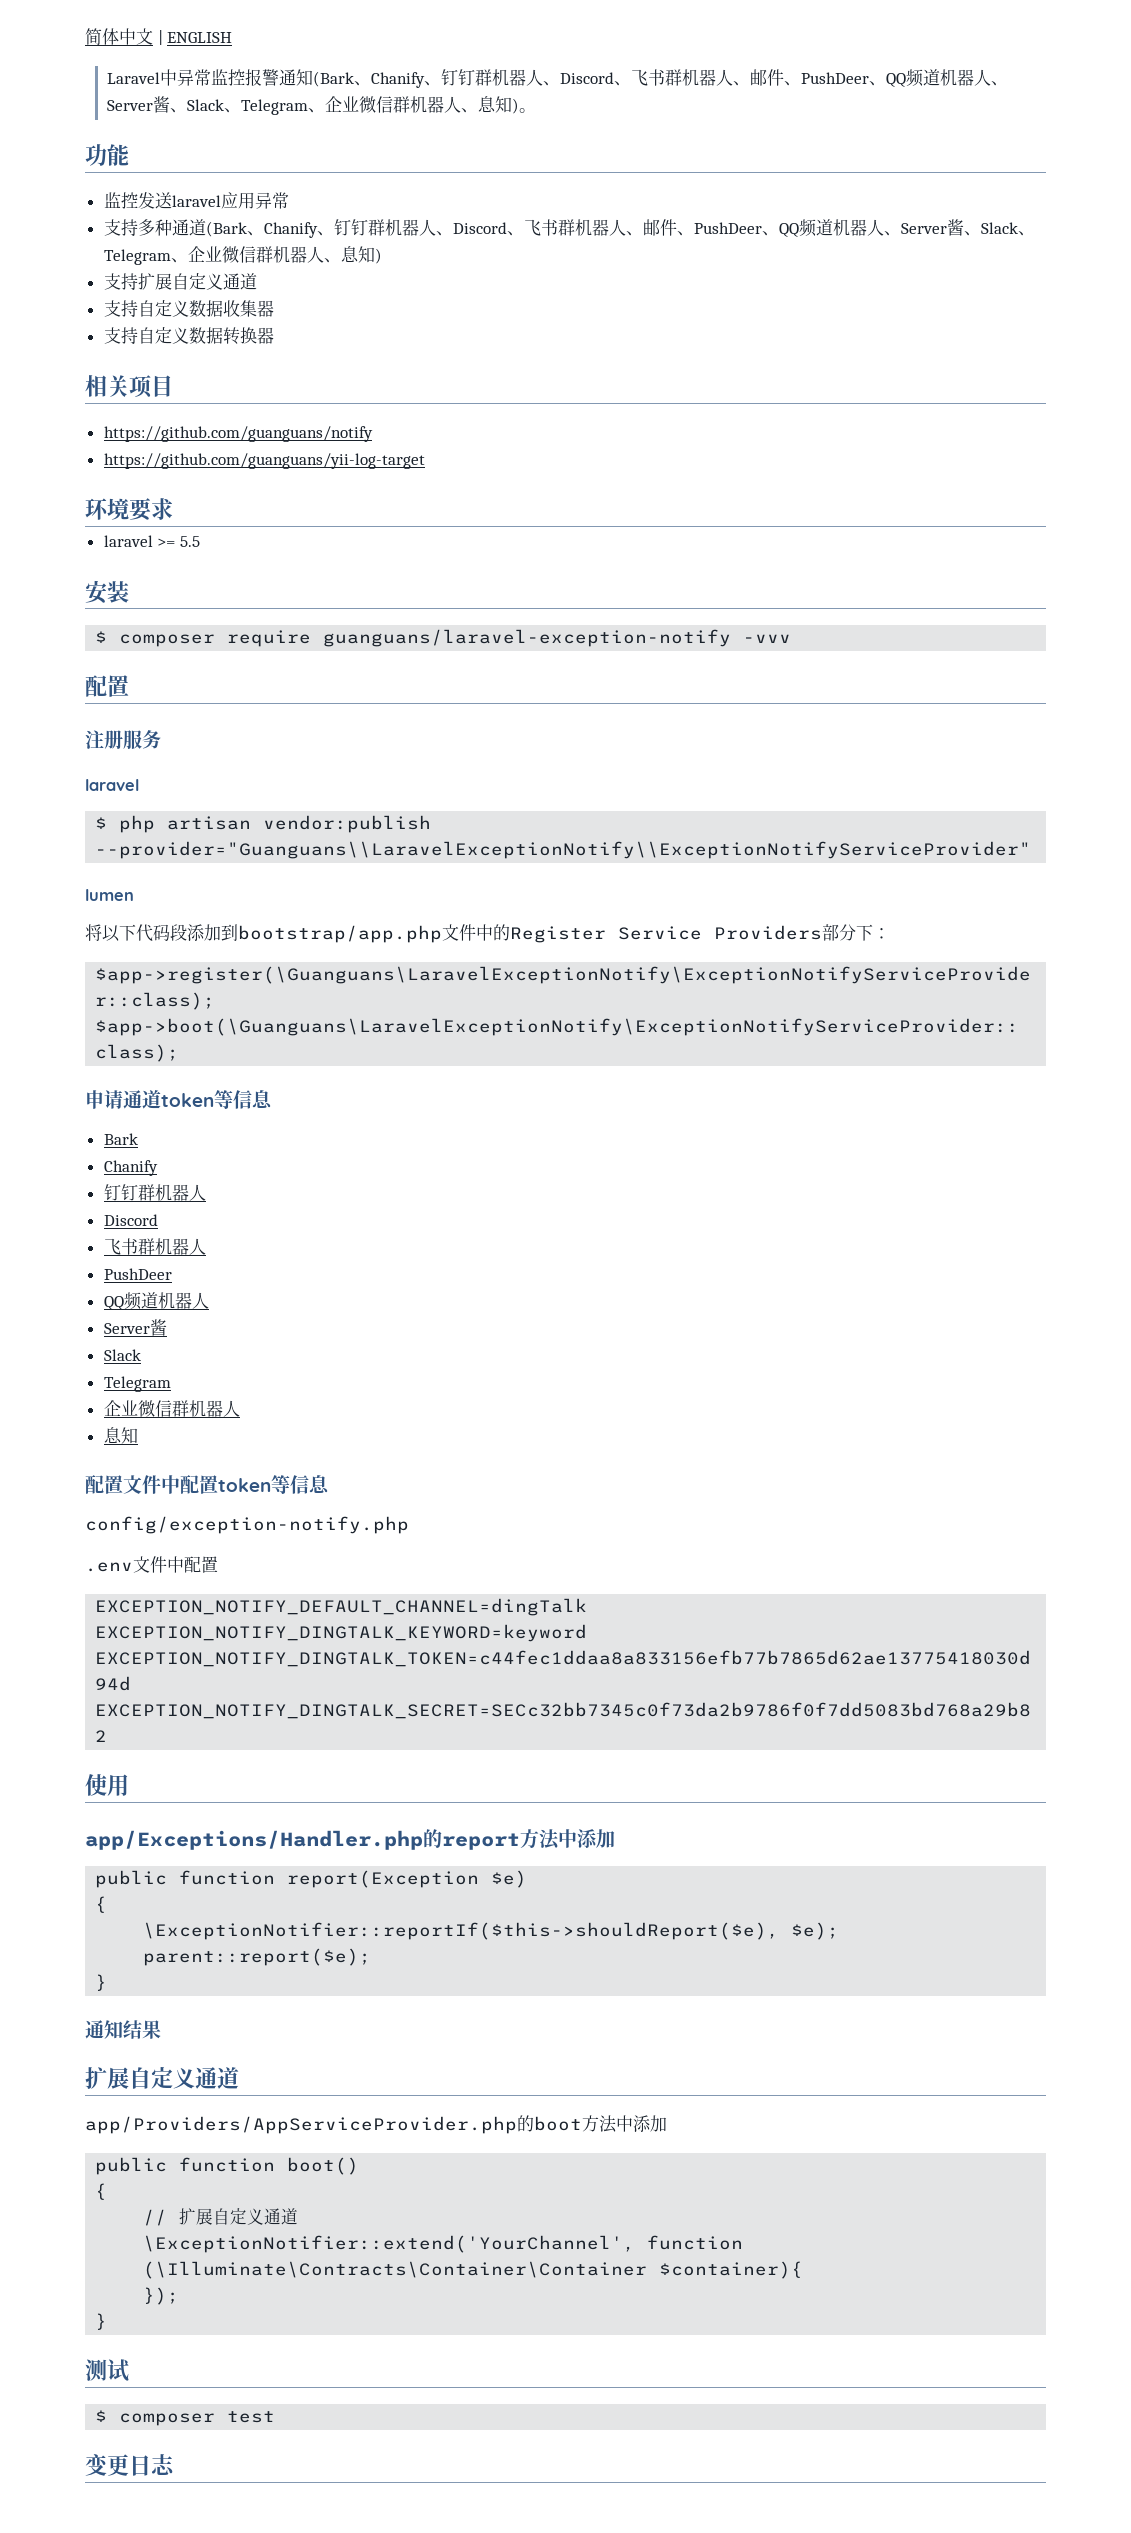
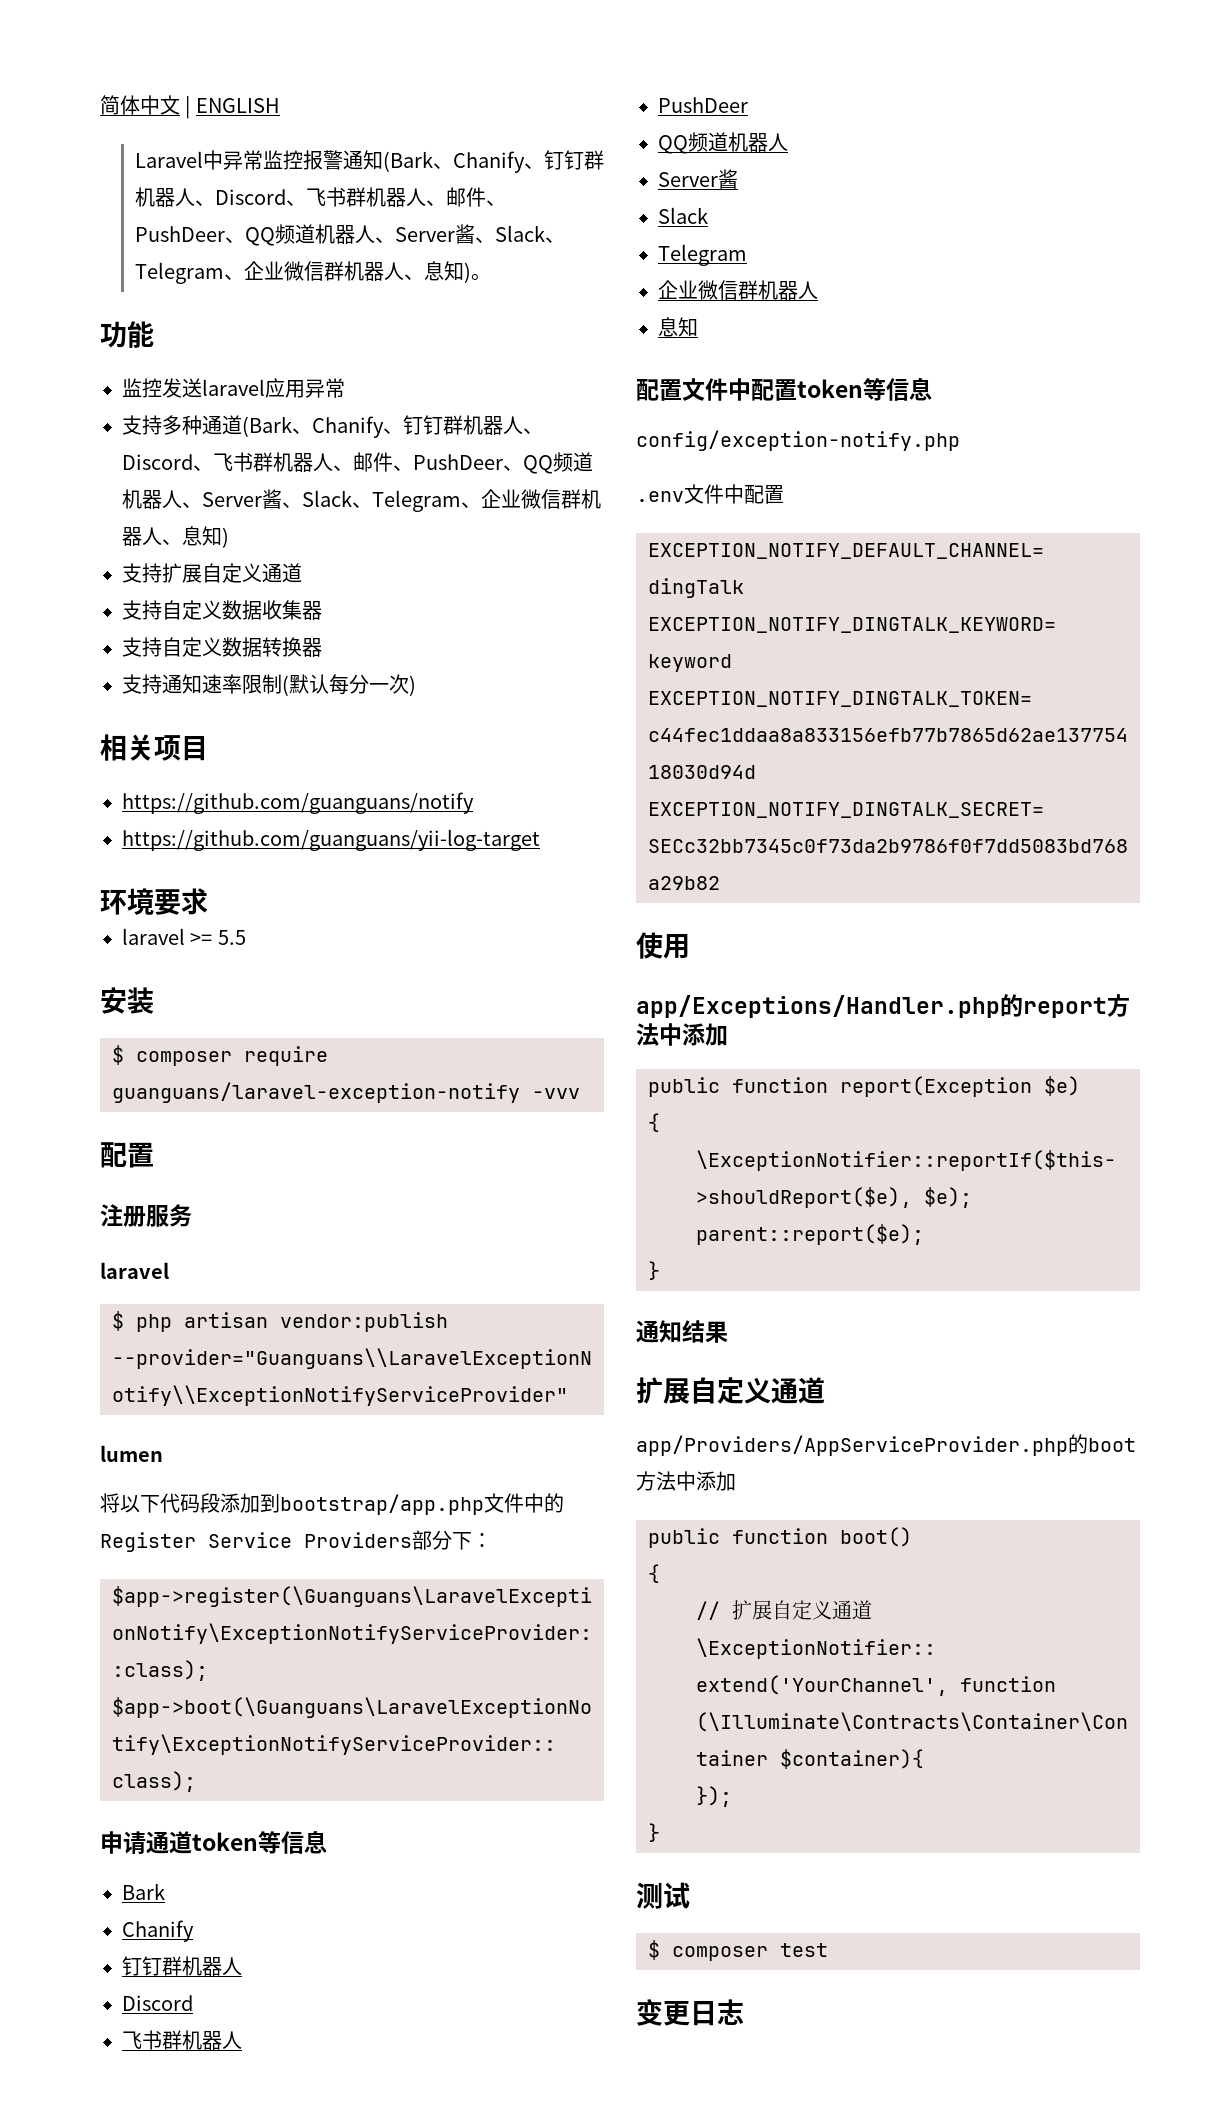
(274, 335) none -> [122,674,416,696] // 支持通知速率限制(默认每分一次)

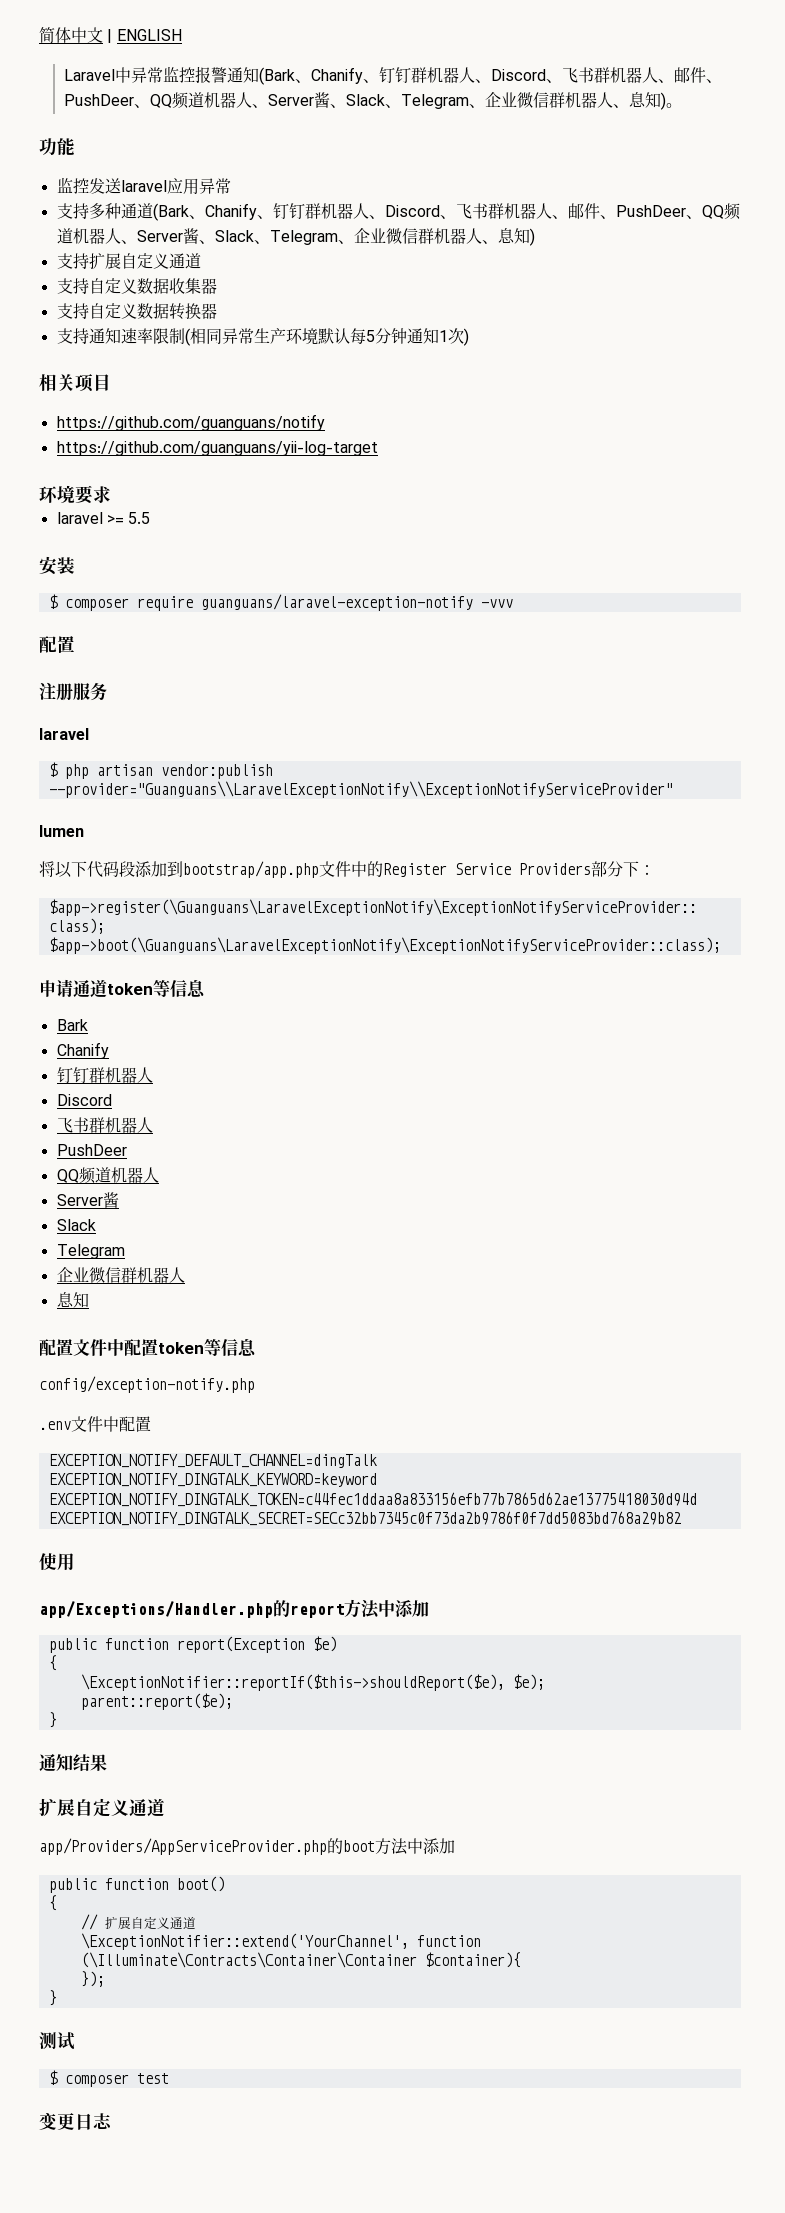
[289,674,389,695] 默认每分一 -> [189,328,448,345] 相同异常生产环境默认每5分钟通知1

